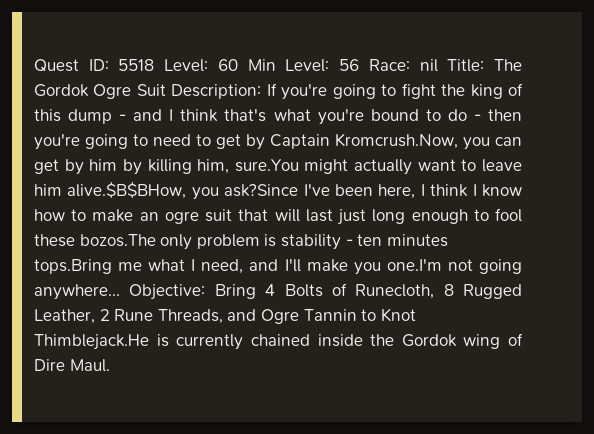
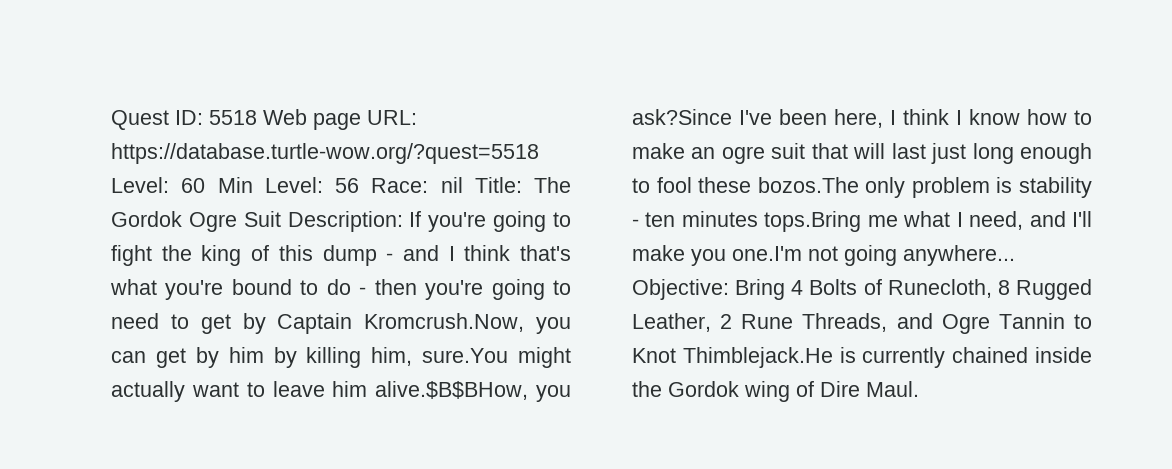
(155, 65) none -> [263,109,417,130] [111,143,539,164] Web page URL: https://database.turtle-wow.org/?quest=5518

